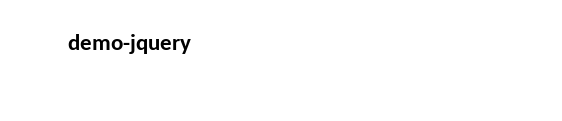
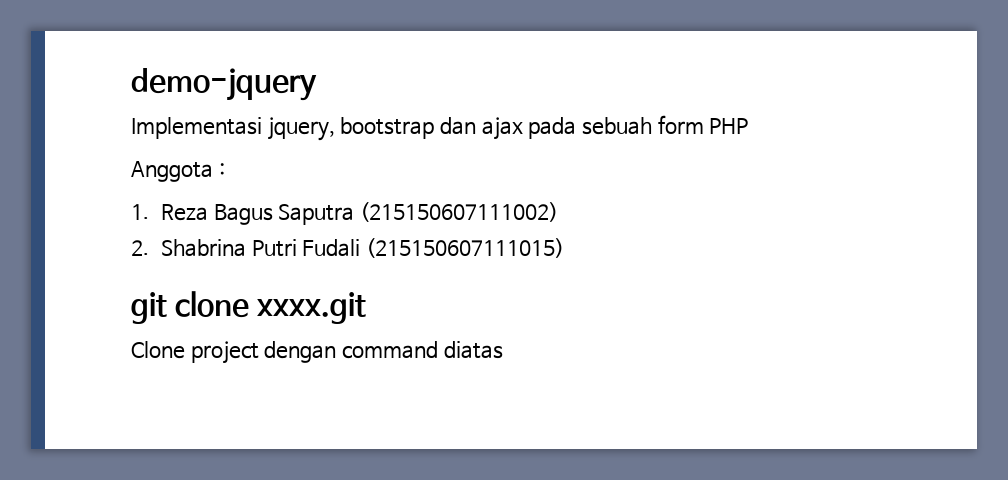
(191, 44) none -> [131,115,749,141] [131,161,225,182] [131,202,558,225] [131,238,564,258] [131,291,366,324] [131,341,503,364] // Implementasi jquery, bootstrap dan ajax pada sebuah form PHP // Anggota : // 1. Reza Bagus Saputra (215150607111002) // 2. Shabrina Putri Fudali (215150607111015) // git clone xxxx.git // Clone project dengan command diatas

